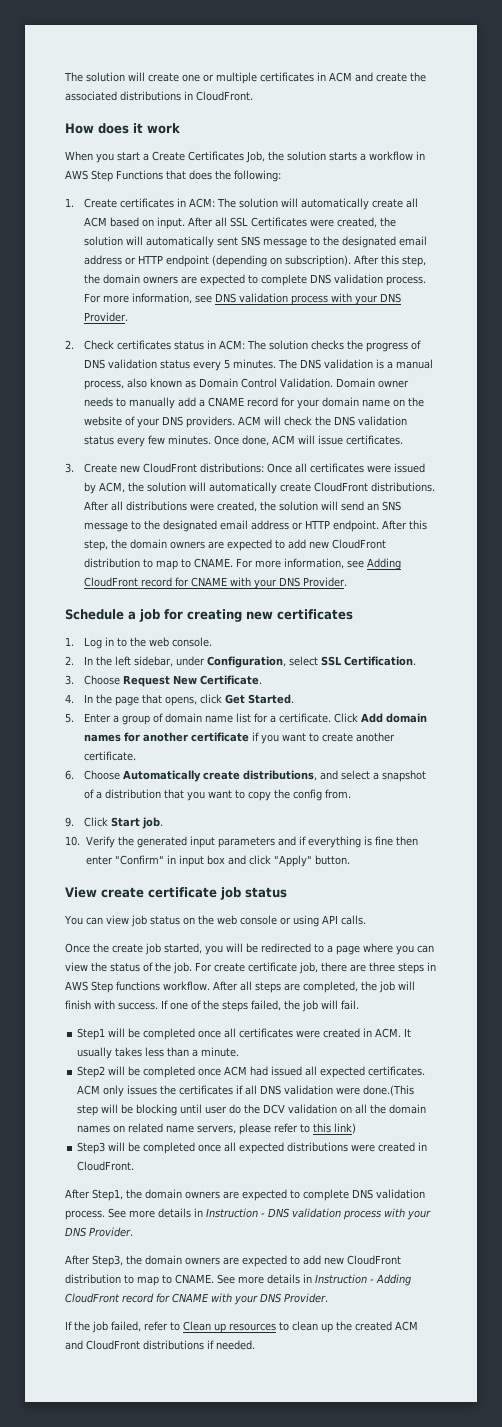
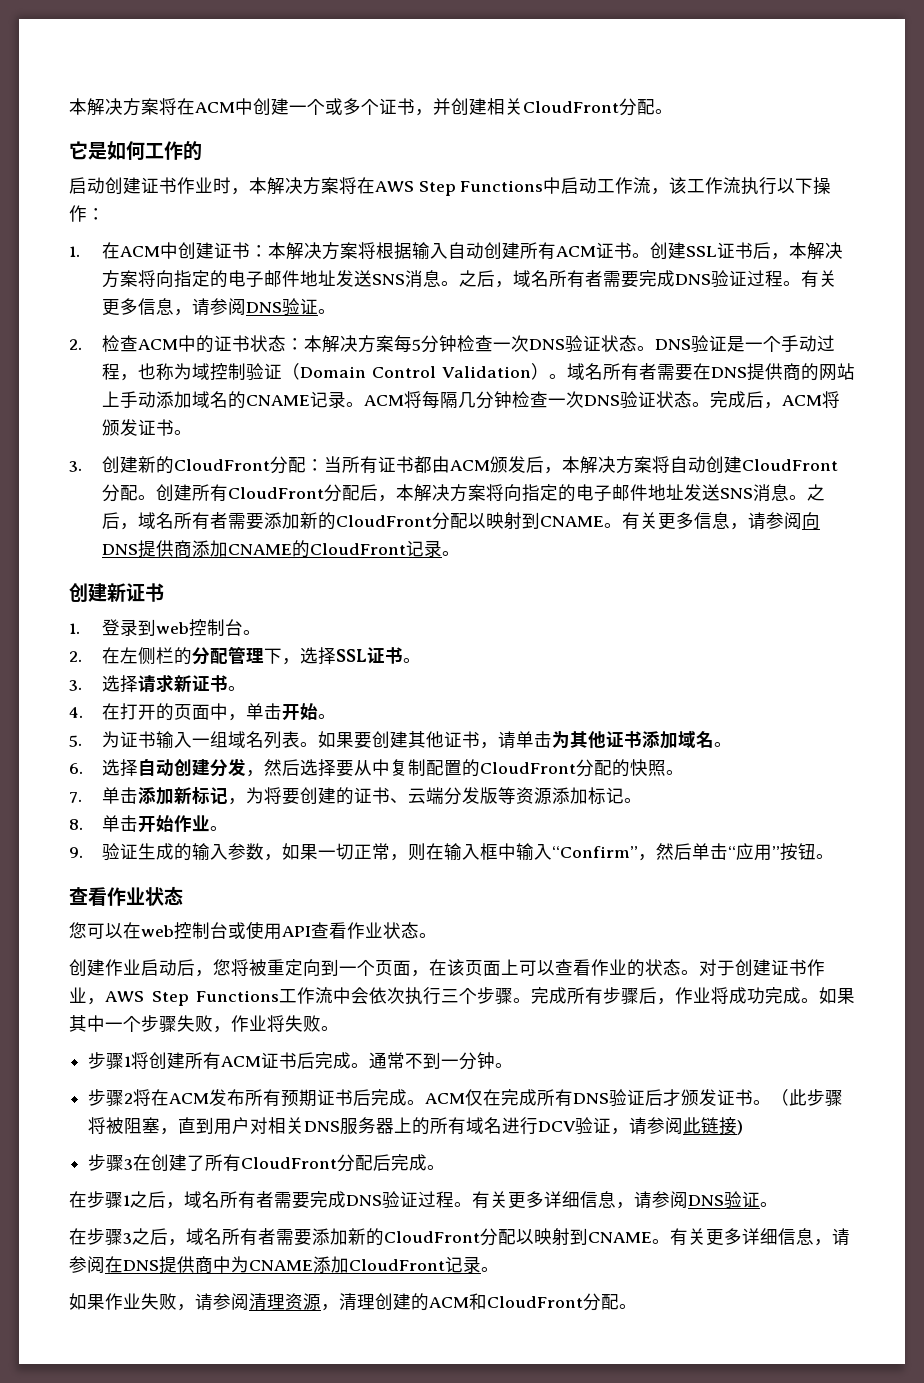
[64,72,426,84] [65,91,253,101] [65,123,180,134] [65,151,425,163] [65,170,281,182] [65,198,418,210] [83,217,396,229] [83,236,427,248] [83,255,426,267] [83,274,426,286] [83,293,401,305] [83,312,128,322] [65,340,421,352] [83,359,433,371] [83,378,409,390] [83,397,424,409] [83,416,407,428] [83,435,403,447] [65,463,425,473] [83,482,435,494] [83,501,401,512] [83,520,427,532] [83,539,386,551] [83,558,401,570] [83,577,347,589] [65,609,353,622] [65,637,212,649] [65,656,416,668] [65,675,262,687] [65,694,294,706] [65,713,427,725] [83,732,395,744] [83,751,136,761] [65,770,426,782] [83,789,351,801] [65,817,163,829] [65,836,418,848] [85,855,350,867] [65,887,287,900] [64,915,366,927] [65,943,434,955] [65,962,436,974] [65,981,415,993] [65,1000,359,1012] [77,1028,412,1040] [77,1047,240,1059] [77,1066,426,1078] [77,1085,415,1097] [77,1104,427,1116] [77,1123,357,1135] [77,1142,428,1154] [77,1161,135,1171] [65,1189,425,1201] [65,1208,431,1220] [65,1227,133,1237] [65,1255,401,1267] [65,1274,411,1286] [65,1293,328,1305] [65,1321,418,1333] [65,1340,255,1350] The solution will create one or multiple certificates in ACM and create the associated distributions in CloudFront. // How does it work // When you start a Create Certificates Job, the solution starts a workflow in AWS Step Functions that does the following: // 1. Create certificates in ACM: The solution will automatically create all ACM based on input. After all SSL Certificates were created, the solution will automatically sent SNS message to the designated email address or HTTP endpoint (depending on subscription). After this step, the domain owners are expected to complete DNS validation process. For more information, see DNS validation process with your DNS Provider. // 2. Check certificates status in ACM: The solution checks the progress of DNS validation status every 5 minutes. The DNS validation is a manual process, also known as Domain Control Validation. Domain owner needs to manually add a CNAME record for your domain name on the website of your DNS providers. ACM will check the DNS validation status every few minutes. Once done, ACM will issue certificates. // 3. Create new CloudFront distributions: Once all certificates were issued by ACM, the solution will automatically create CloudFront distributions. After all distributions were created, the solution will send an SNS message to the designated email address or HTTP endpoint. After this step, the domain owners are expected to add new CloudFront distribution to map to CNAME. For more information, see Adding CloudFront record for CNAME with your DNS Provider. // Schedule a job for creating new certificates // 1. Log in to the web console. // 2. In the left sidebar, under Configuration, select SSL Certification. // 3. Choose Request New Certificate. // 4. In the page that opens, click Get Started. // 5. Enter a group of domain name list for a certificate. Click Add domain names for another certificate if you want to create another certificate. // 6. Choose Automatically create distributions, and select a snapshot of a distribution that you want to copy the config from. // 9. Click Start job. // 10. Verify the generated input parameters and if everything is fine then enter "Confirm" in input box and click "Apply" button. // View create certificate job status // You can view job status on the web console or using API calls. // Once the create job started, you will be redirected to a page where you can view the status of the job. For create certificate job, there are three steps in AWS Step functions workflow. After all steps are completed, the job will finish with success. If one of the steps failed, the job will fail. // Step1 will be completed once all certificates were created in ACM. It usually takes less than a minute. // Step2 will be completed once ACM had issued all expected certificates. ACM only issues the certificates if all DNS validation were done.(This step will be blocking until user do the DCV validation on all the domain names on related name servers, please refer to this link) // Step3 will be completed once all expected distributions were created in CloudFront. // After Step1, the domain owners are expected to complete DNS validation process. See more details in Instruction - DNS validation process with your DNS Provider. // After Step3, the domain owners are expected to add new CloudFront distribution to map to CNAME. See more details in Instruction - Adding CloudFront record for CNAME with your DNS Provider. // If the job failed, refer to Clean up resources to clean up the created ACM and CloudFront distributions if needed. -> [69,98,673,116] [69,141,202,161] [69,177,832,196] [69,205,105,222] [69,242,844,260] [102,270,838,288] [102,298,337,316] [69,335,836,353] [102,363,855,381] [102,391,841,409] [102,419,193,436] [69,456,839,474] [102,484,826,502] [102,512,821,530] [102,540,461,558] [69,583,164,602] [69,619,262,637] [69,646,422,665] [69,674,247,693] [69,703,337,721] [69,730,733,749] [69,758,685,777] [69,787,643,805] [69,815,229,833] [69,843,835,861] [69,886,183,906] [69,921,437,940] [69,959,825,977] [69,987,855,1006] [69,1015,339,1033] [88,1052,514,1070] [88,1089,844,1107] [88,1117,744,1135] [88,1154,446,1172] [69,1191,778,1209] [69,1228,850,1246] [69,1256,499,1274] [69,1293,637,1311] 本解决方案将在ACM中创建一个或多个证书，并创建相关CloudFront分配。 // 它是如何工作的 // 启动创建证书作业时，本解决方案将在AWS Step Functions中启动工作流，该工作流执行以下操作： // 1.在ACM中创建证书：本解决方案将根据输入自动创建所有ACM证书。创建SSL证书后，本解决方案将向指定的电子邮件地址发送SNS消息。之后，域名所有者需要完成DNS验证过程。有关更多信息，请参阅DNS验证。 // 2.检查ACM中的证书状态：本解决方案每5分钟检查一次DNS验证状态。DNS验证是一个手动过程，也称为域控制验证（Domain Control Validation）。域名所有者需要在DNS提供商的网站上手动添加域名的CNAME记录。ACM将每隔几分钟检查一次DNS验证状态。完成后，ACM将颁发证书。 // 3.创建新的CloudFront分配：当所有证书都由ACM颁发后，本解决方案将自动创建CloudFront分配。创建所有CloudFront分配后，本解决方案将向指定的电子邮件地址发送SNS消息。之后，域名所有者需要添加新的CloudFront分配以映射到CNAME。有关更多信息，请参阅向DNS提供商添加CNAME的CloudFront记录。 // 创建新证书 // 1.登录到web控制台。 // 2.在左侧栏的分配管理下，选择SSL证书。 // 3.选择请求新证书。 // 4.在打开的页面中，单击开始。 // 5.为证书输入一组域名列表。如果要创建其他证书，请单击为其他证书添加域名。 // 6.选择自动创建分发，然后选择要从中复制配置的CloudFront分配的快照。 // 7.单击添加新标记，为将要创建的证书、云端分发版等资源添加标记。 // 8.单击开始作业。 // 9.验证生成的输入参数，如果一切正常，则在输入框中输入“Confirm”，然后单击“应用”按钮。 // 查看作业状态 // 您可以在web控制台或使用API查看作业状态。 // 创建作业启动后，您将被重定向到一个页面，在该页面上可以查看作业的状态。对于创建证书作业，AWS Step Functions工作流中会依次执行三个步骤。完成所有步骤后，作业将成功完成。如果其中一个步骤失败，作业将失败。 // 步骤1将创建所有ACM证书后完成。通常不到一分钟。 // 步骤2将在ACM发布所有预期证书后完成。ACM仅在完成所有DNS验证后才颁发证书。（此步骤将被阻塞，直到用户对相关DNS服务器上的所有域名进行DCV验证，请参阅此链接) // 步骤3在创建了所有CloudFront分配后完成。 // 在步骤1之后，域名所有者需要完成DNS验证过程。有关更多详细信息，请参阅DNS验证。 // 在步骤3之后，域名所有者需要添加新的CloudFront分配以映射到CNAME。有关更多详细信息，请参阅在DNS提供商中为CNAME添加CloudFront记录。 // 如果作业失败，请参阅清理资源，清理创建的ACM和CloudFront分配。

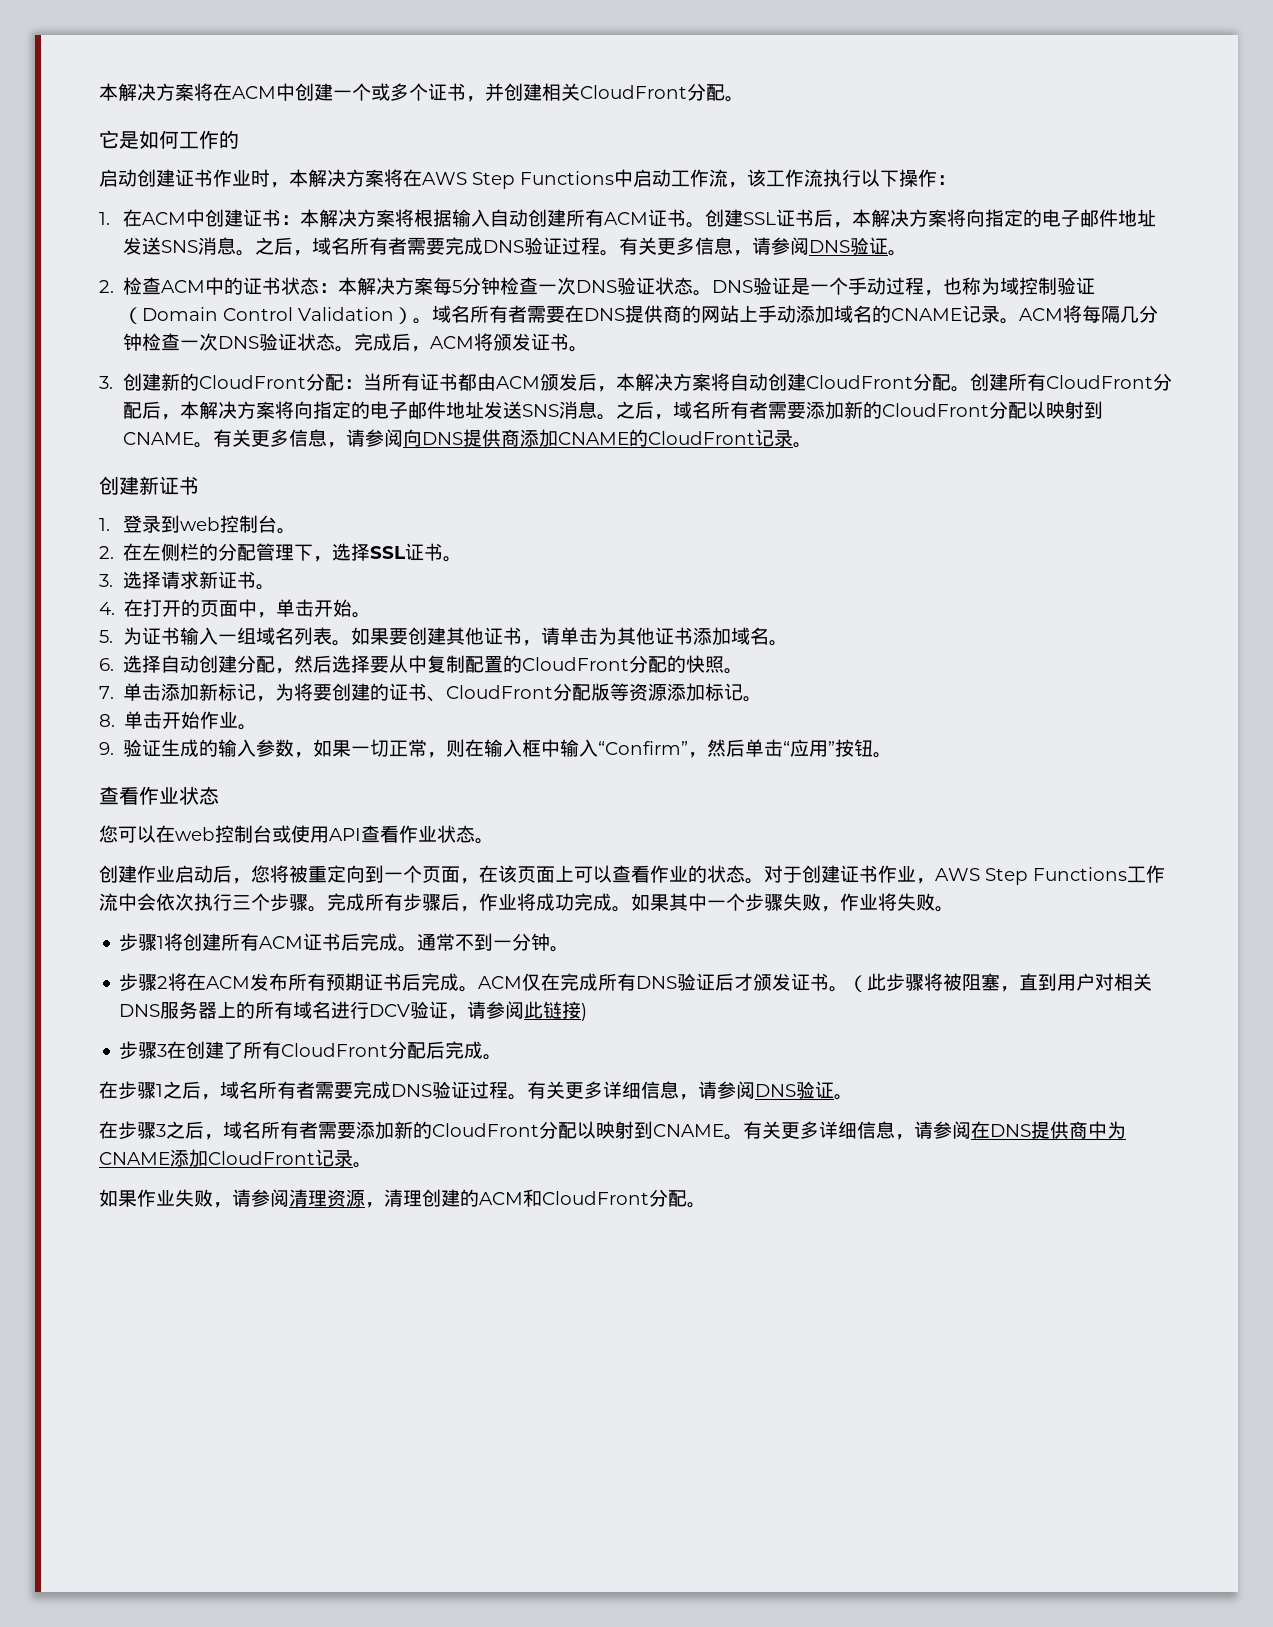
[228,758,247,776] 发 -> [256,656,276,673] 配
[408,787,481,805] 云端分发 -> [446,683,592,701] CloudFront分配

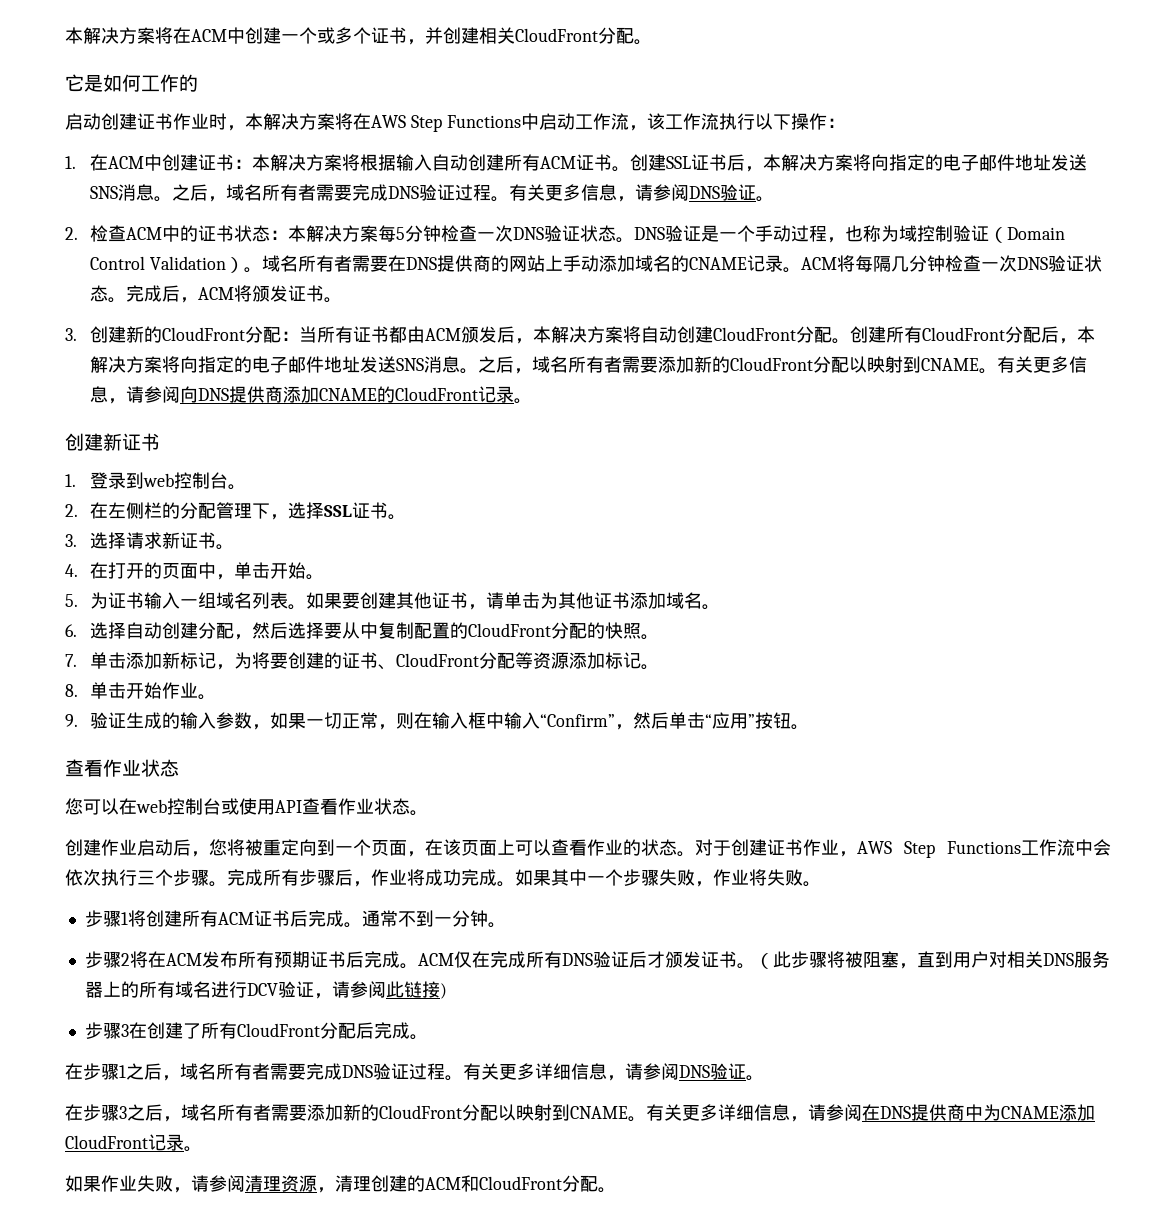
[591,683,611,701] 版 -> (516, 660) none

